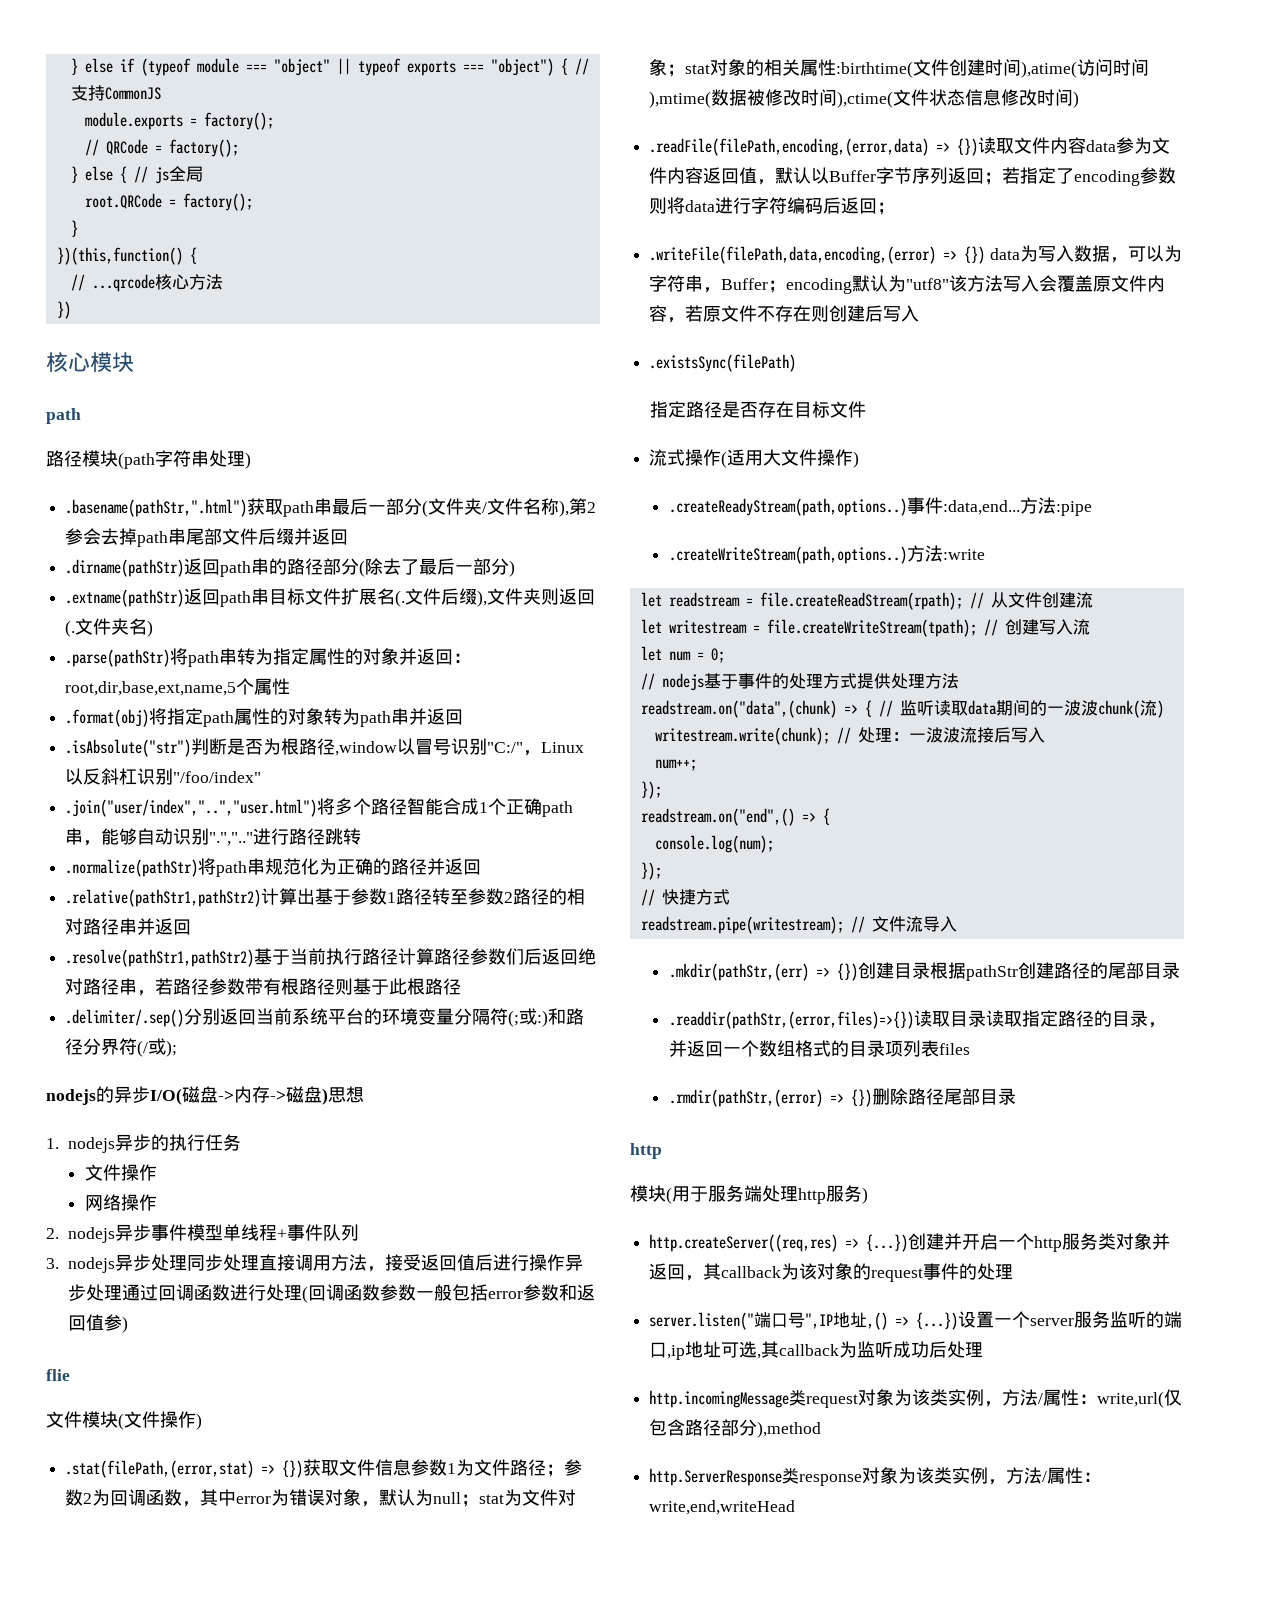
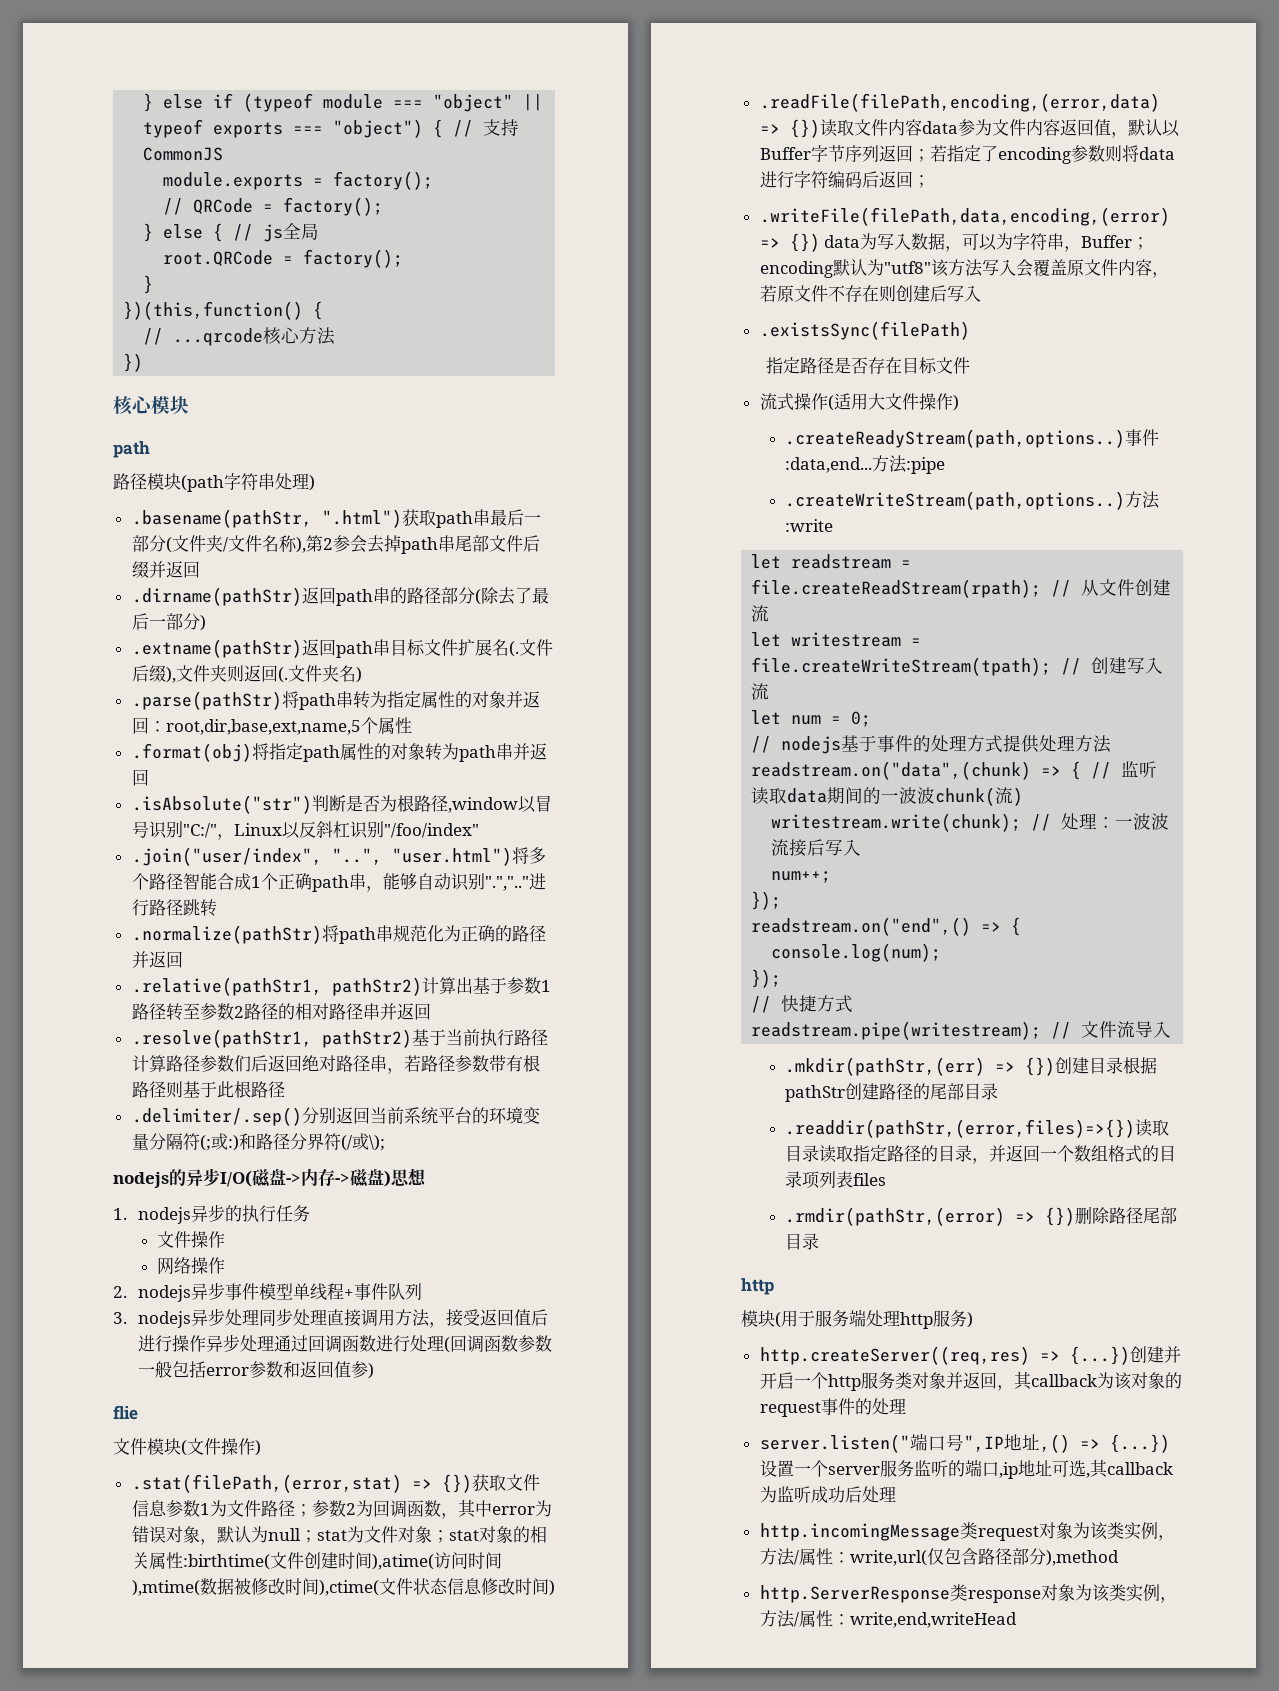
[65,499,248,517] .basename(pathStr,".html") -> [131,509,402,528] .basename(pathStr, ".html")
[65,799,318,817] .join("user/index","..","user.html") -> [131,847,512,866] .join("user/index", "..", "user.html")
[65,889,262,907] .relative(pathStr1,pathStr2) -> [131,977,422,996] .relative(pathStr1, pathStr2)
[65,949,255,967] .resolve(pathStr1,pathStr2) -> [131,1029,412,1048] .resolve(pathStr1, pathStr2)
[166,1040,178,1057] ); -> [368,1135,385,1151] \);

